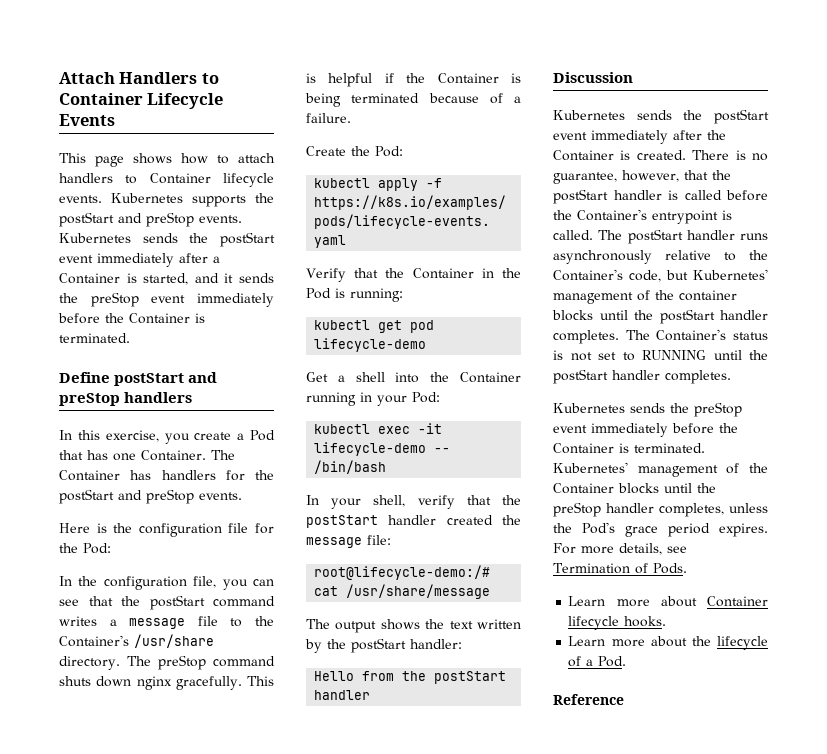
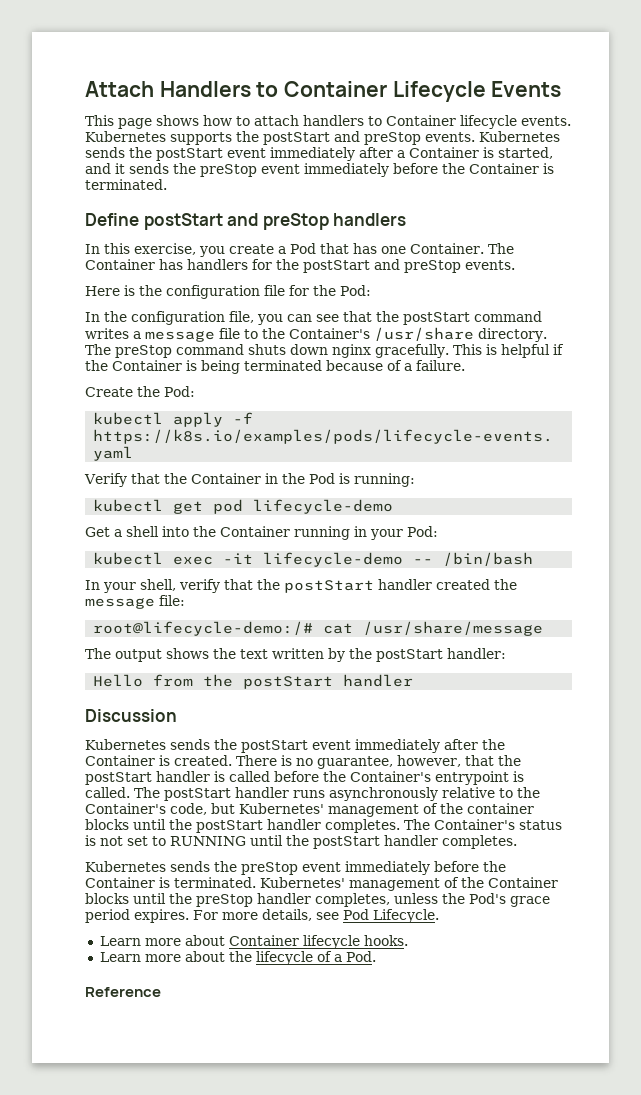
[553,563,687,574] Termination of Pods. -> [343,909,439,923] Pod Lifecycle.

